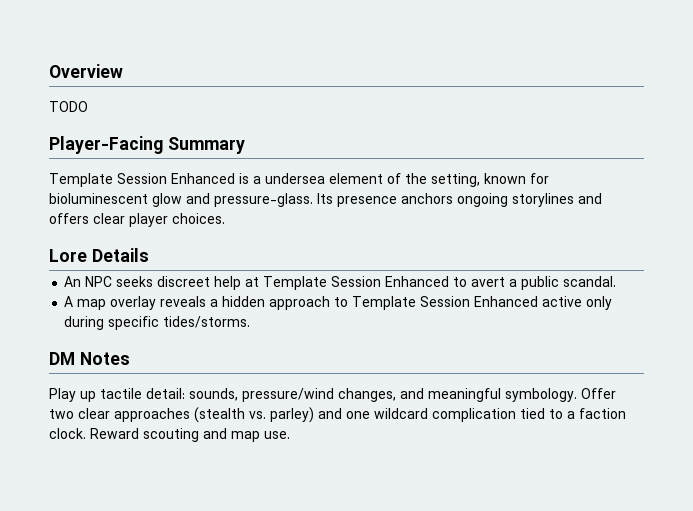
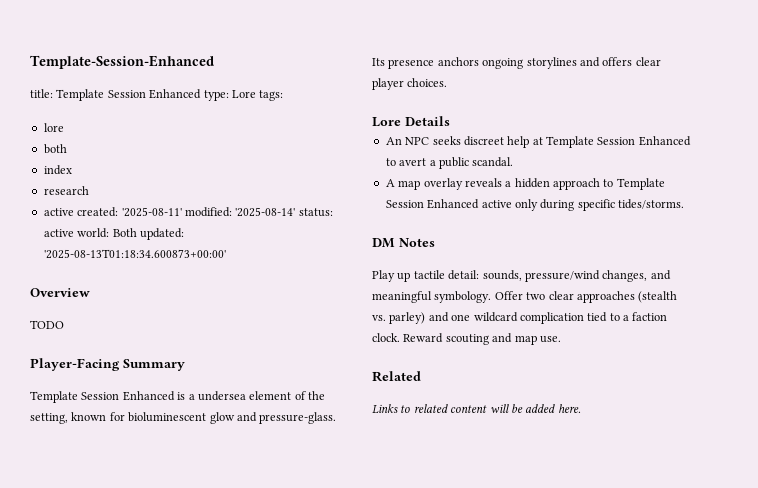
(49, 71) none -> [30,55,214,69] [30,89,284,101] [43,123,64,132] [43,144,67,154] [43,165,72,175] [43,186,89,195] [43,207,333,217] [43,228,184,240] [43,249,226,259] Template-Session-Enhanced // title: Template Session Enhanced type: Lore tags: // lore // both // index // research // active created: '2025-08-11' modified: '2025-08-14' status: active world: Both updated: '2025-08-13T01:18:34.600873+00:00' //
(290, 435) none -> [372,371,421,382] [372,404,581,414] // Related // Links to related content will be added here.

